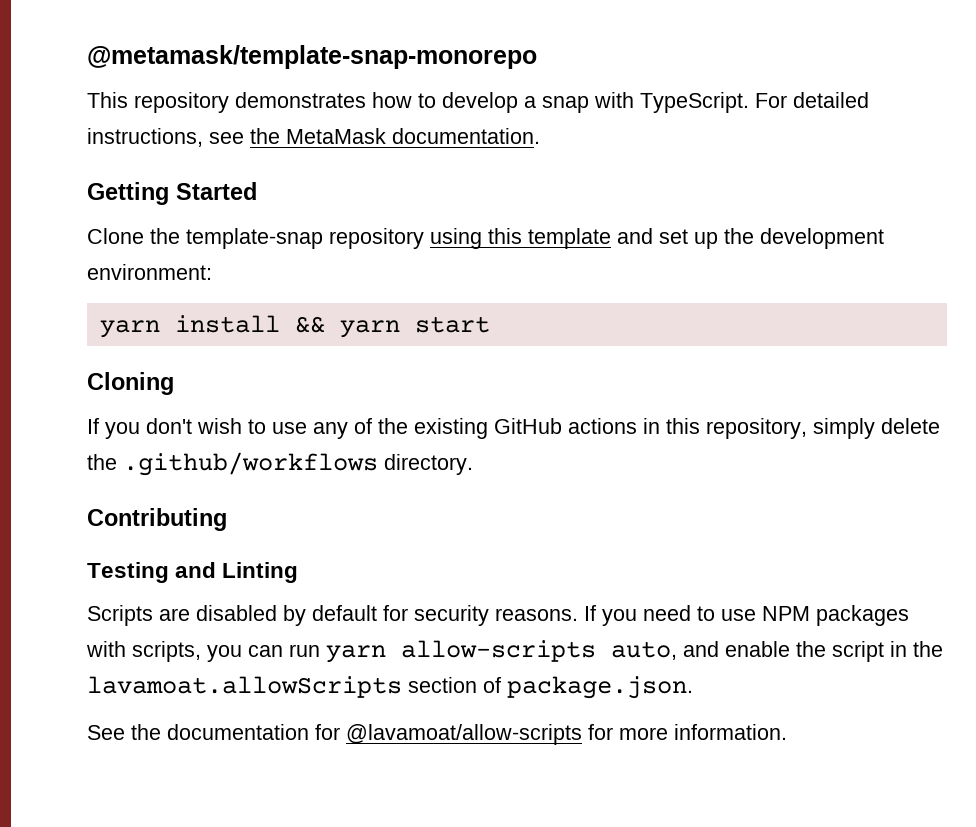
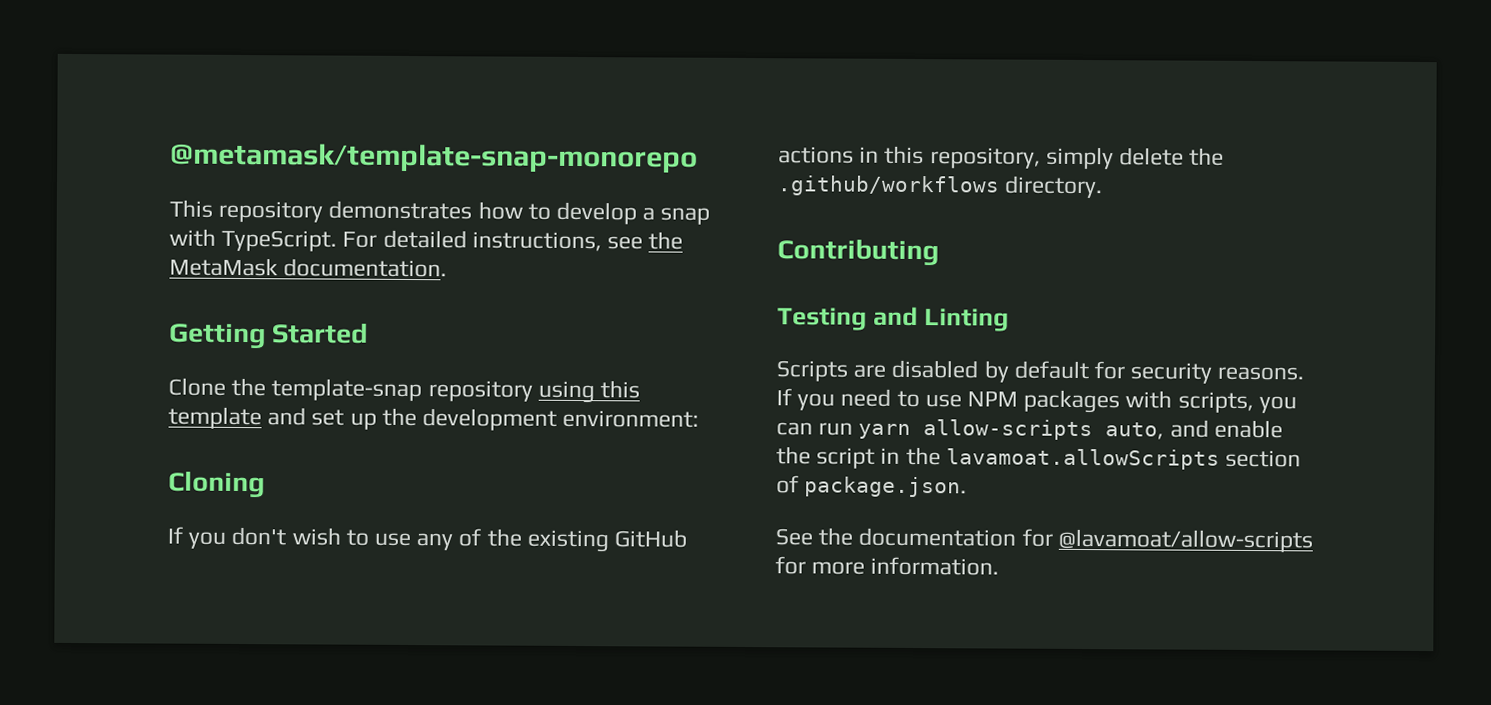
[99,315,490,338] // yarn install && yarn start -> (700, 418) none

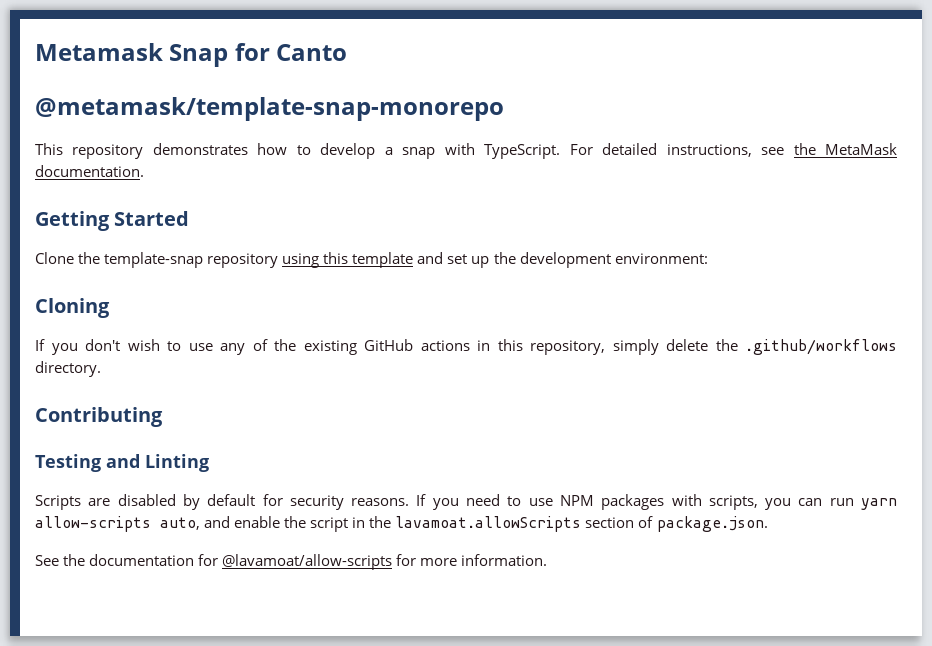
(170, 158) none -> [35,43,348,67] Metamask Snap for Canto //

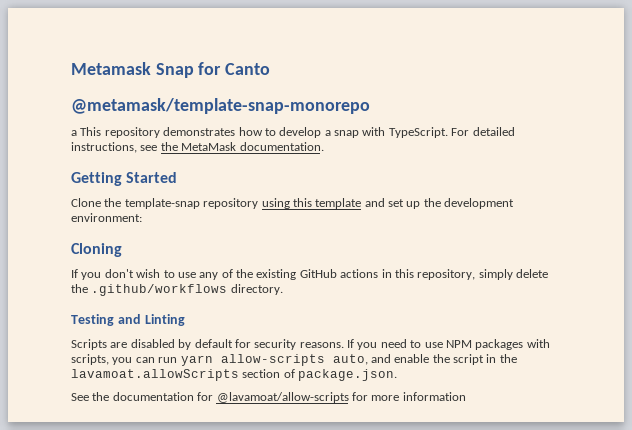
(504, 109) none -> [71,130,77,136] a
[35,407,163,427] // Contributing -> (283, 289) none
[461,554,548,566] information. -> [402,392,466,401] information

